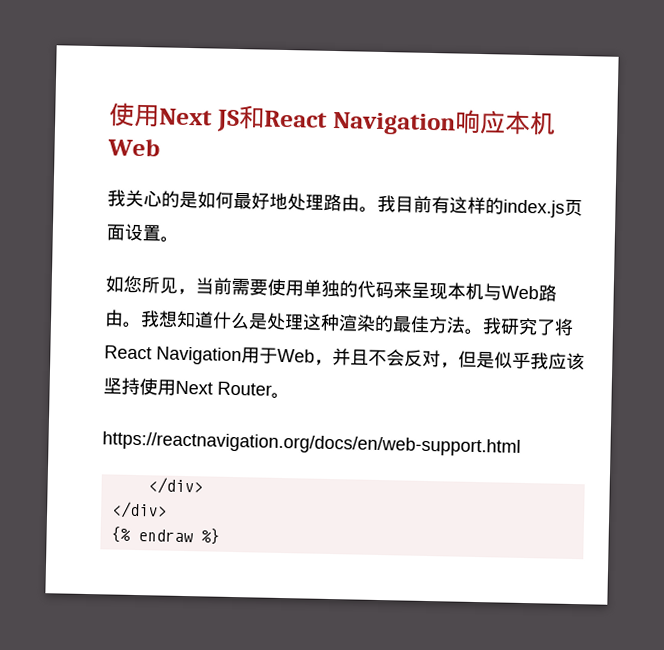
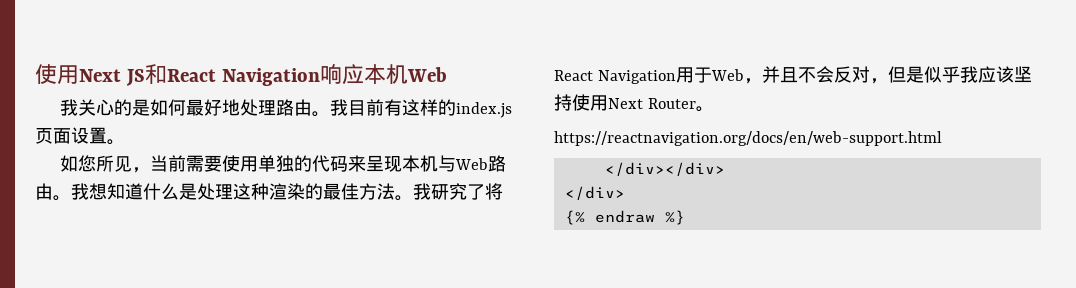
[147,477,203,495] </div> -> [604,162,725,176] </div></div>

